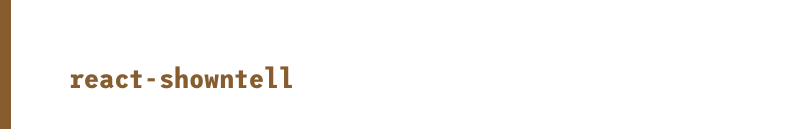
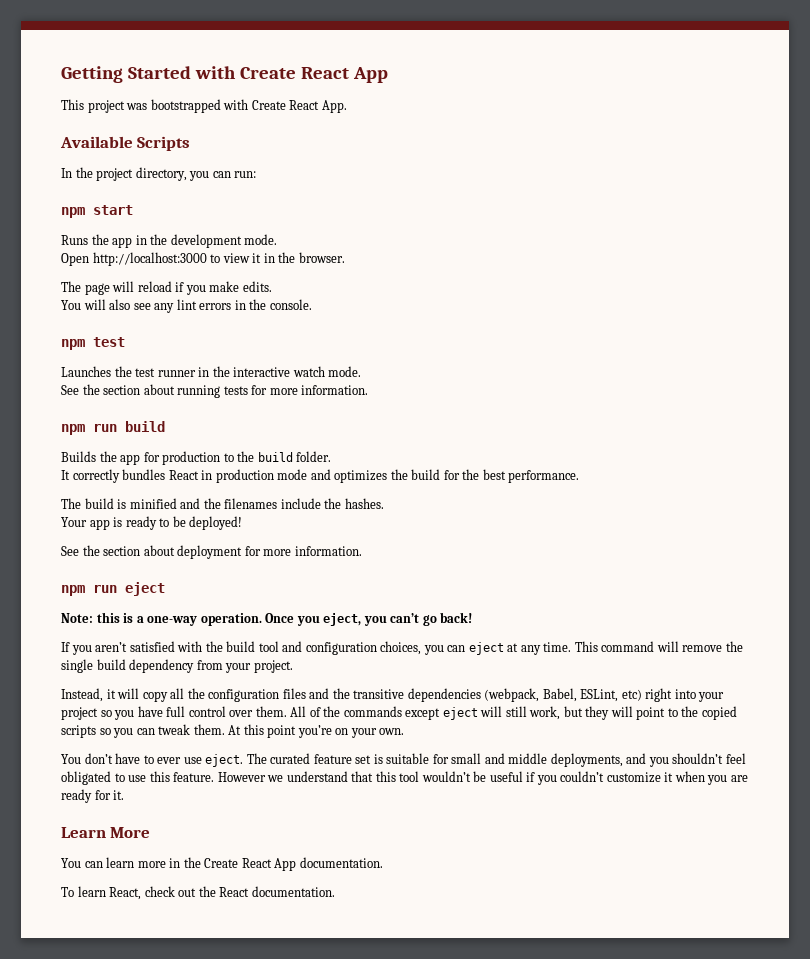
[69,66,294,89] react-showntell -> [61,66,388,83] [61,99,347,113] [60,136,191,151] [61,167,257,181] [61,205,133,218] [61,234,278,248] [61,252,345,266] [61,281,272,295] [61,299,312,313] [61,337,125,350] [61,366,362,377] [61,384,369,398] [61,421,165,435] [61,451,332,465] [61,469,580,483] [61,498,384,509] [61,516,243,530] [61,545,362,559] [61,582,165,596] [61,612,473,626] [61,641,743,655] [61,659,293,673] [61,688,725,702] [61,706,737,720] [61,724,405,738] [61,753,746,767] [61,771,748,785] [61,789,125,803] [61,827,151,838] [61,857,383,871] [61,886,335,900] Getting Started with Create React App // This project was bootstrapped with Create React App. // Available Scripts // In the project directory, you can run: // npm start // Runs the app in the development mode. // Open http://localhost:3000 to view it in the browser. // The page will reload if you make edits. // You will also see any lint errors in the console. // npm test // Launches the test runner in the interactive watch mode. // See the section about running tests for more information. // npm run build // Builds the app for production to the build folder. // It correctly bundles React in production mode and optimizes the build for the best performance. // The build is minified and the filenames include the hashes. // Your app is ready to be deployed! // See the section about deployment for more information. // npm run eject // Note: this is a one-way operation. Once you eject, you can’t go back! // If you aren’t satisfied with the build tool and configuration choices, you can eject at any time. This command will remove the single build dependency from your project. // Instead, it will copy all the configuration files and the transitive dependencies (webpack, Babel, ESLint, etc) right into your project so you have full control over them. All of the commands except eject will still work, but they will point to the copied scripts so you can tweak them. At this point you’re on your own. // You don’t have to ever use eject. The curated feature set is suitable for small and middle deployments, and you shouldn’t feel obligated to use this feature. However we understand that this tool wouldn’t be useful if you couldn’t customize it when you are ready for it. // Learn More // You can learn more in the Create React App documentation. // To learn React, check out the React documentation.

